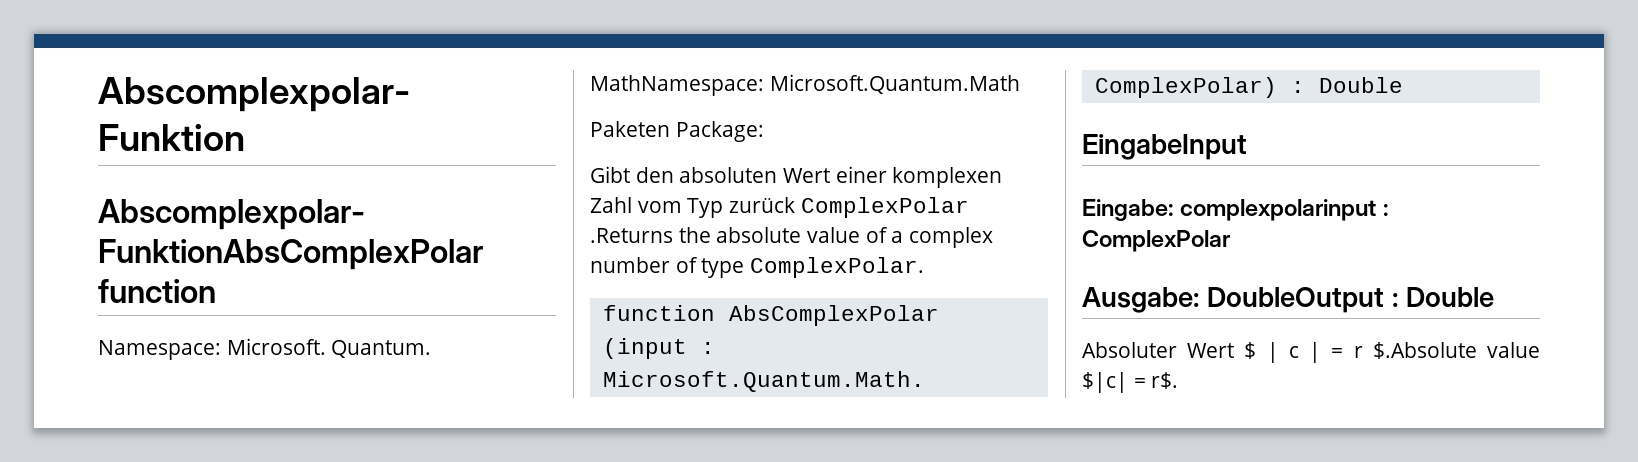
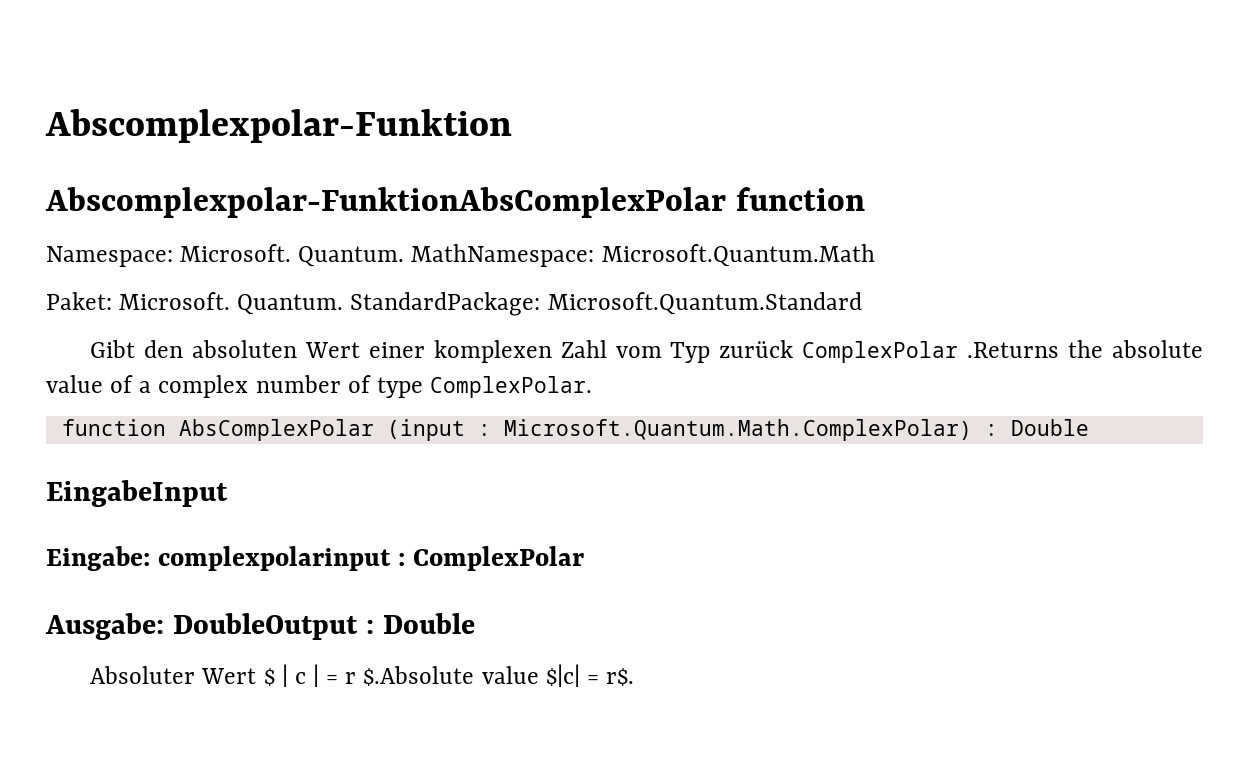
[590,121,764,142] Paketen Package: -> [46,292,862,316] Paket: Microsoft. Quantum. StandardPackage: Microsoft.Quantum.Standard

